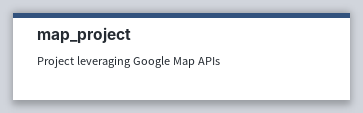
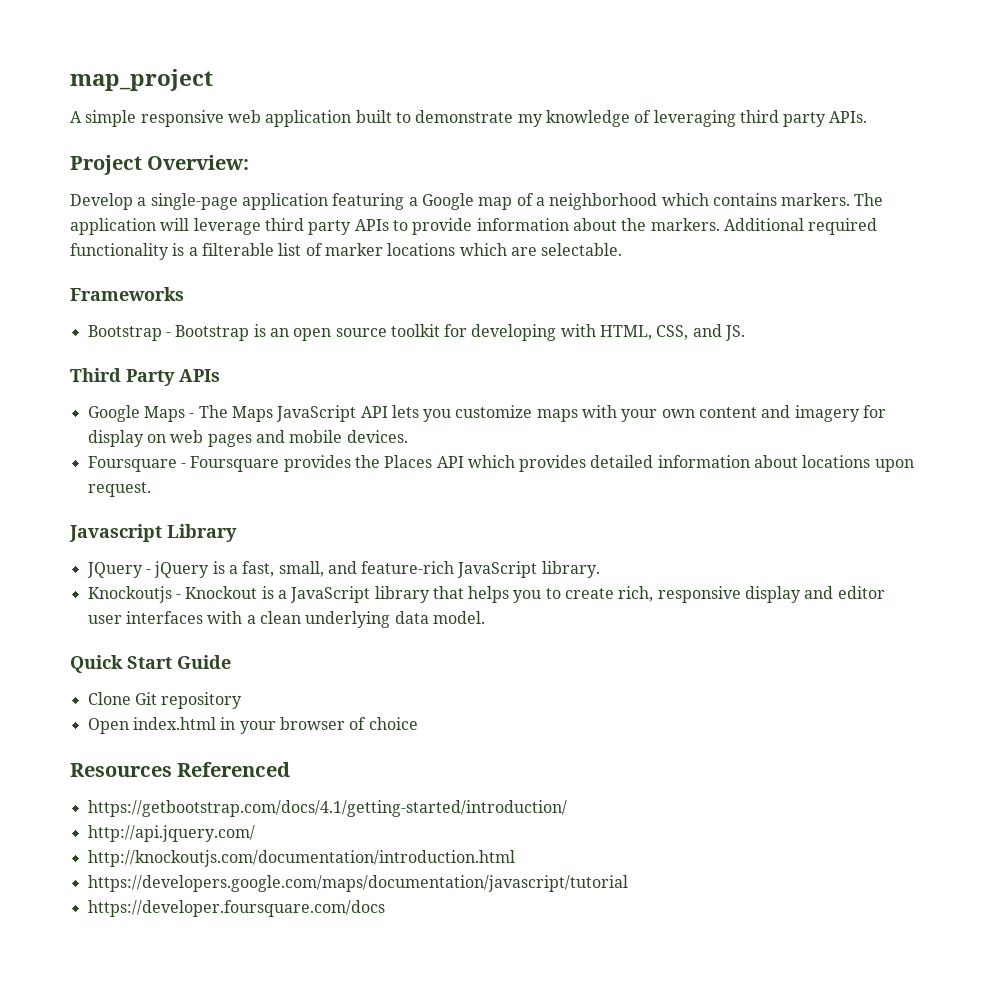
[37,56,220,68] Project leveraging Google Map APIs -> [70,110,868,127] [70,155,250,175] [70,193,884,210] [70,218,878,235] [70,243,623,260] [70,287,184,301] [87,324,746,341] [70,368,220,386] [87,405,887,422] [87,430,408,447] [87,455,914,472] [87,482,151,497] [69,524,237,542] [86,561,600,578] [87,586,885,603] [87,611,485,628] [70,655,231,673] [87,692,243,709] [87,717,418,734] [70,762,291,777] [87,800,567,817] [87,825,255,842] [87,850,515,867] [87,875,628,892] [87,900,385,917] A simple responsive web application built to demonstrate my knowledge of leveraging third party APIs. // Project Overview: // Develop a single-page application featuring a Google map of a neighborhood which contains markers. The application will leverage third party APIs to provide information about the markers. Additional required functionality is a filterable list of marker locations which are selectable. // Frameworks // Bootstrap - Bootstrap is an open source toolkit for developing with HTML, CSS, and JS. // Third Party APIs // Google Maps - The Maps JavaScript API lets you customize maps with your own content and imagery for display on web pages and mobile devices. // Foursquare - Foursquare provides the Places API which provides detailed information about locations upon request. // Javascript Library // JQuery - jQuery is a fast, small, and feature-rich JavaScript library. // Knockoutjs - Knockout is a JavaScript library that helps you to create rich, responsive display and editor user interfaces with a clean underlying data model. // Quick Start Guide // Clone Git repository // Open index.html in your browser of choice // Resources Referenced // https://getbootstrap.com/docs/4.1/getting-started/introduction/ // http://api.jquery.com/ // http://knockoutjs.com/documentation/introduction.html // https://developers.google.com/maps/documentation/javascript/tutorial // https://developer.foursquare.com/docs

